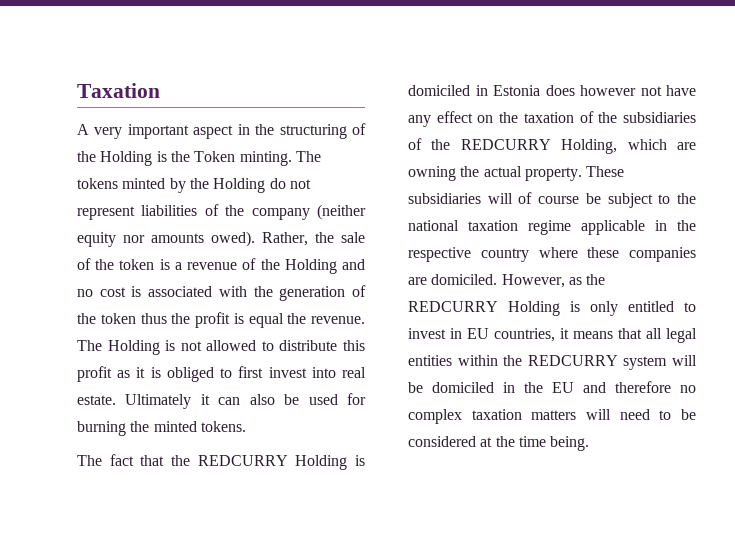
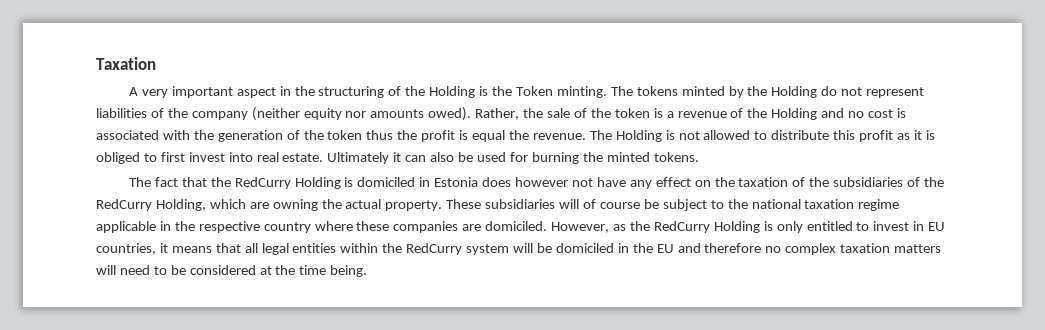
[197,455,288,466] REDCURRY -> [234,177,291,189] RedCurry
[460,139,551,150] REDCURRY -> [96,199,152,211] RedCurry
[408,301,498,312] REDCURRY -> [653,221,710,233] RedCurry
[527,355,618,366] REDCURRY -> [406,243,463,255] RedCurry

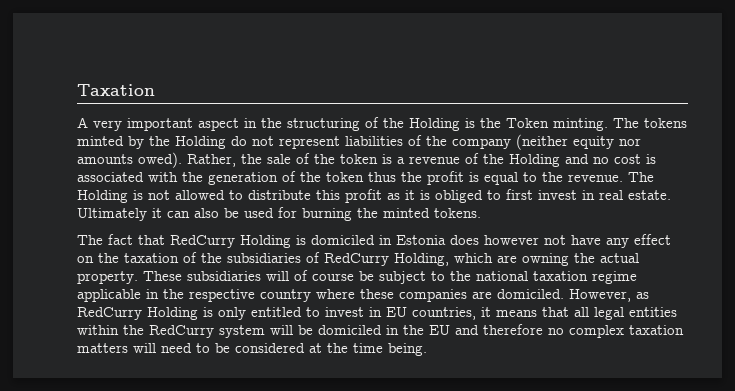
(506, 136) none -> [523,172,537,182] to
[228,152,253,162] into -> [582,190,595,200] in
[210,177,231,187] the -> (165, 240) none
[923,177,944,187] the -> (320, 257) none
[629,221,650,231] the -> (649, 295) none

